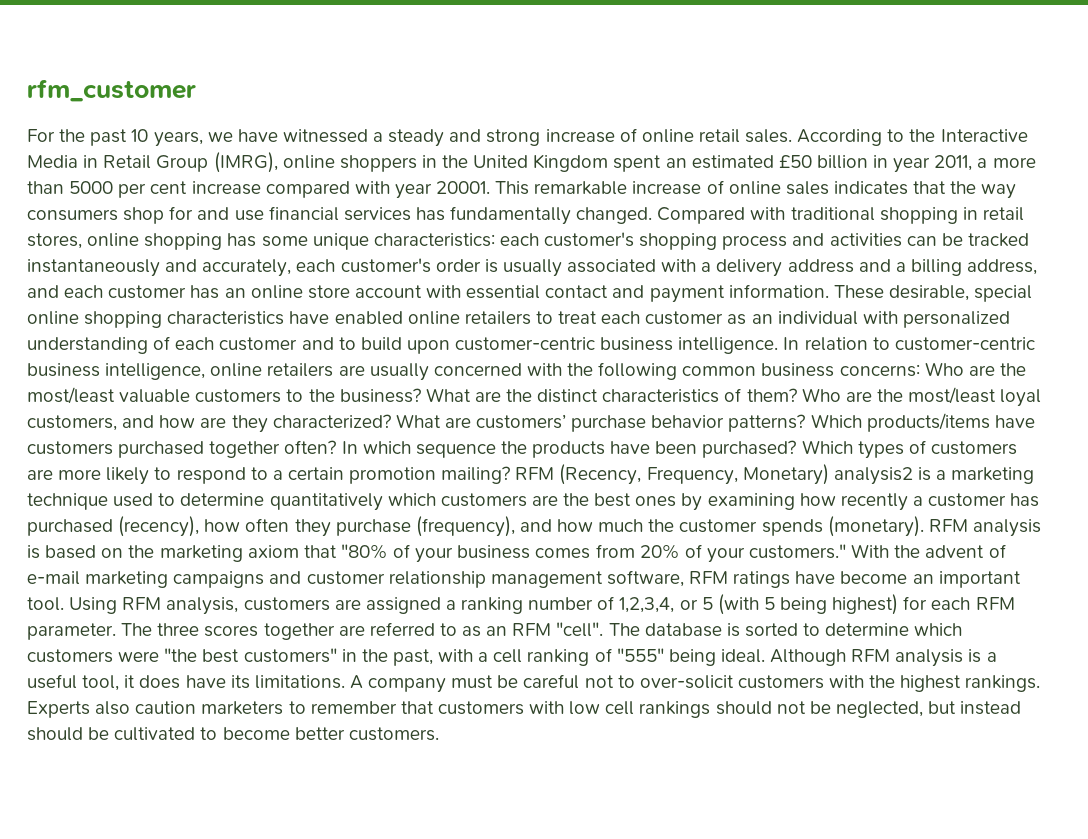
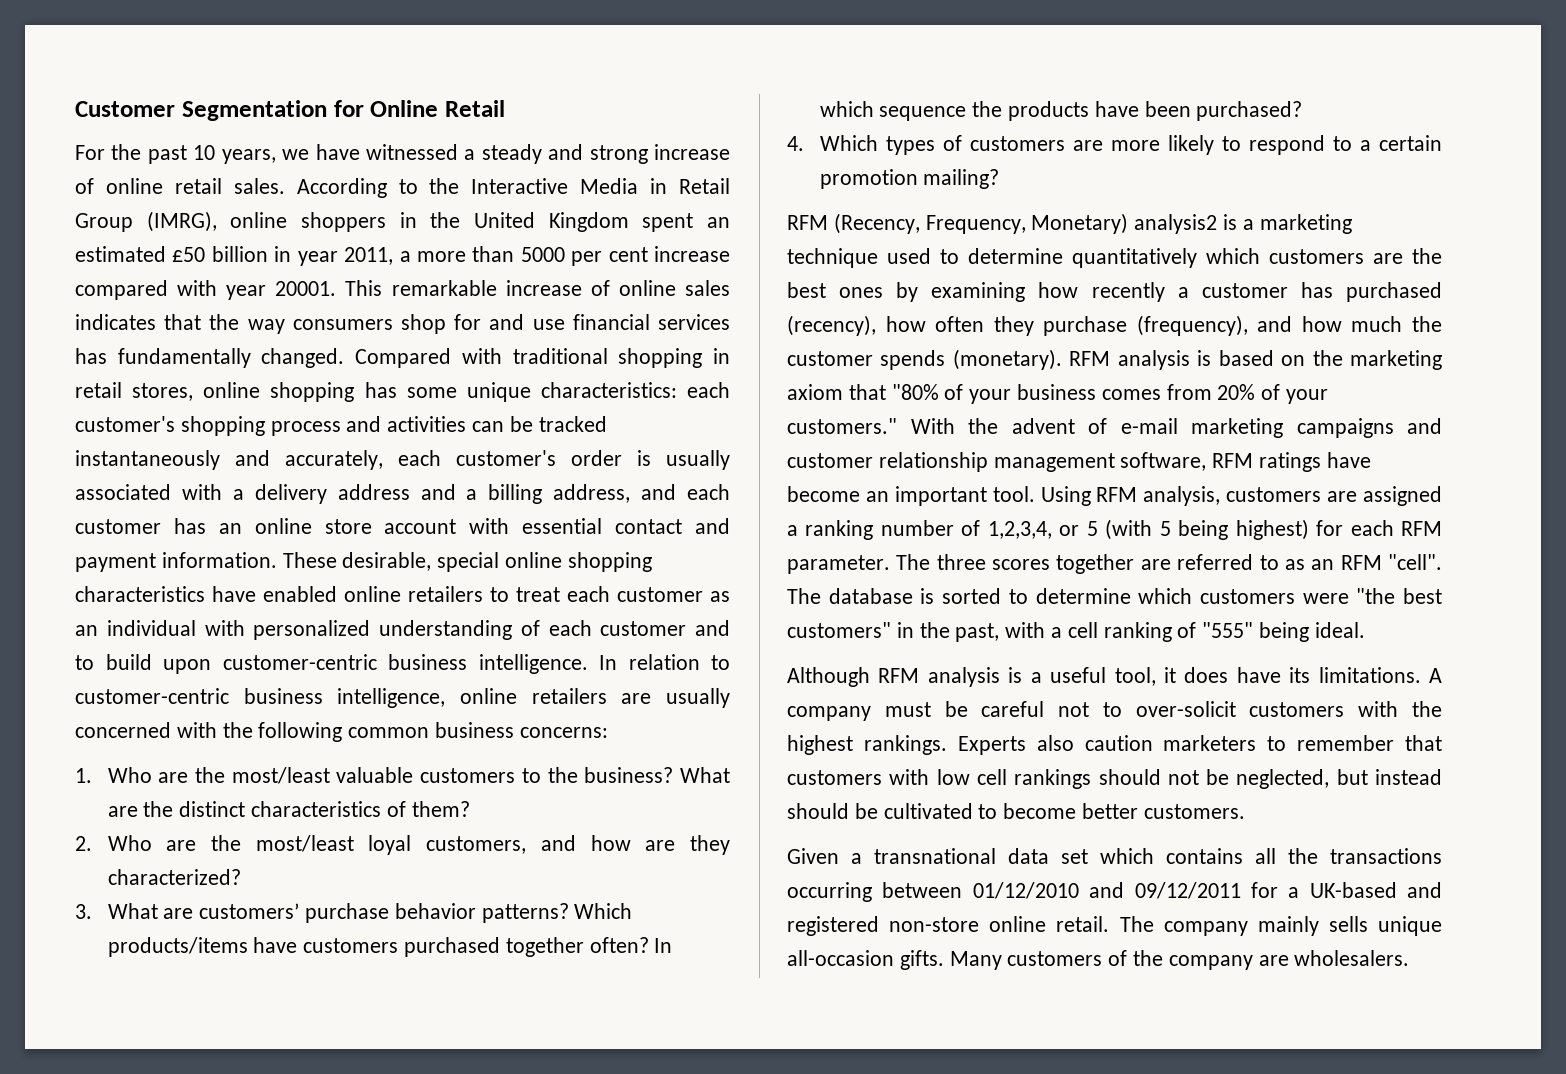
[27,79,196,102] rfm_customer -> [75,100,505,121] Customer Segmentation for Online Retail
(920, 370) none -> [75,768,92,783] // 1.
(797, 395) none -> [75,836,92,851] // 2.
(391, 421) none -> [75,904,92,919] // 3.
(797, 449) none -> [787,136,804,151] // 4.
(511, 475) none -> (1000, 179) //
(765, 656) none -> (1365, 630) //
(439, 734) none -> [787,848,1442,864] [787,882,1442,902] [787,916,1442,936] [787,950,1410,970] // Given a transnational data set which contains all the transactions occurring between 01/12/2010 and 09/12/2011 for a UK-based and registered non-store online retail. The company mainly sells unique all-occasion gifts. Many customers of the company are wholesalers.

